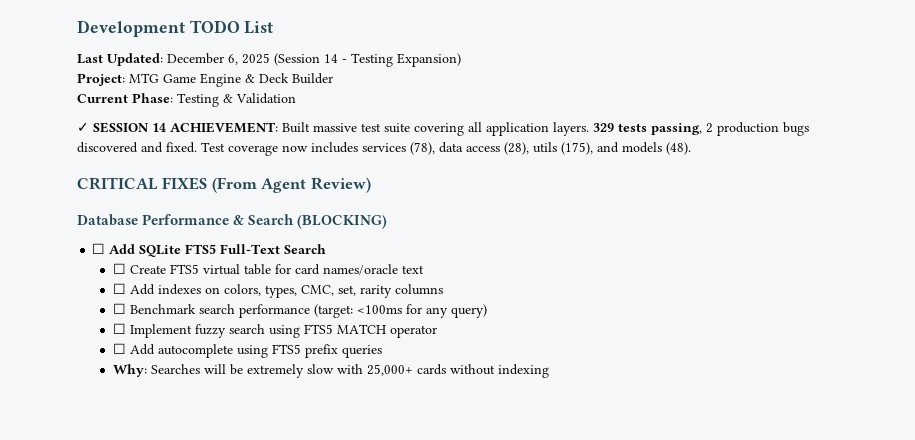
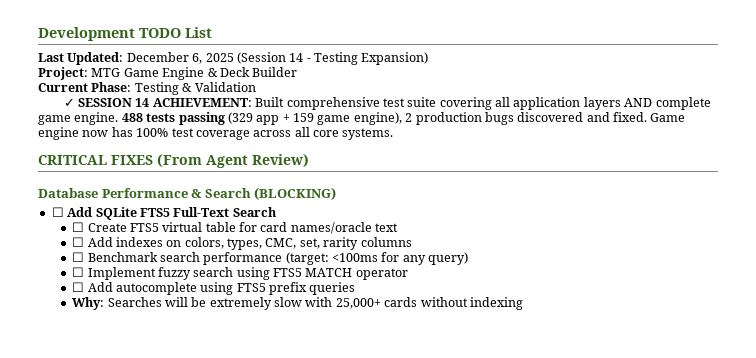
[313,123,357,132] massive -> [286,97,380,110] comprehensive
[553,122,702,136] layers. 329 tests passing, -> [583,97,711,110] [38,112,402,125] layers AND complete game engine. 488 tests passing (329 app + 159 game engine),
[201,142,691,156] Test coverage now includes services (78), data access (28), utils (175), and models (48). -> [650,113,686,122] [38,127,394,140] Game engine now has 100% test coverage across all core systems.

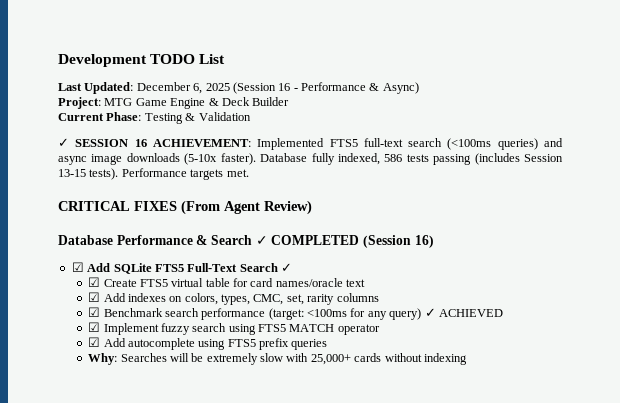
[289,52,429,65] 14 - Testing Expansion) -> [278,82,419,94] 16 - Performance & Async)
[135,97,711,110] [38,112,686,125] [38,127,394,140] 14 ACHIEVEMENT: Built comprehensive test suite covering all application layers AND complete game engine. 488 tests passing (329 app + 159 game engine), 2 production bugs discovered and fixed. Game engine now has 100% test coverage across all core systems. -> [134,138,563,150] [58,153,564,165] [58,168,249,180] 16 ACHIEVEMENT: Implemented FTS5 full-text search (<100ms queries) and async image downloads (5-10x faster). Database fully indexed, 586 tests passing (includes Session 13-15 tests). Performance targets met.
[254,187,337,200] [51,207,64,217] (BLOCKING) // ☐ -> [255,235,434,248] [71,262,84,272] ✓ COMPLETED (Session 16) // ☑
[72,222,85,232] // ☐ -> [281,263,292,272] [88,277,101,287] ✓ // ☑
[72,237,85,247] ☐ -> [88,292,101,302] ☑
[72,252,85,262] ☐ -> [88,307,101,317] ☑
[72,267,85,277] // ☐ -> [424,308,503,317] [88,322,101,332] ✓ ACHIEVED // ☑
[72,282,85,292] ☐ -> [88,337,101,347] ☑

